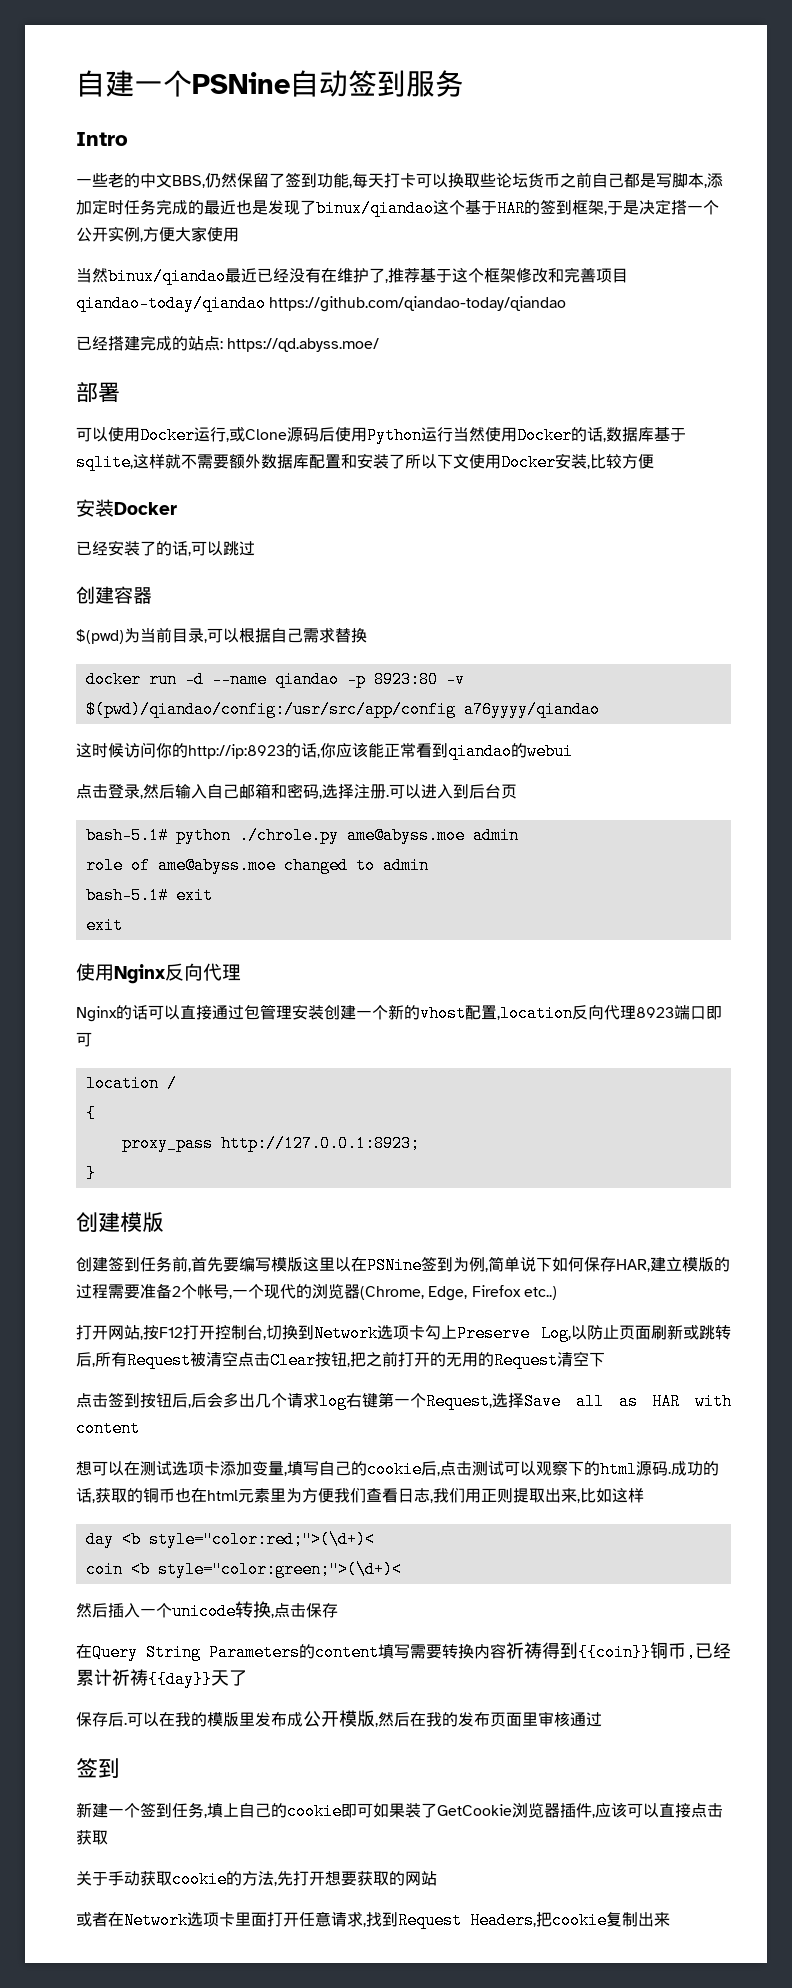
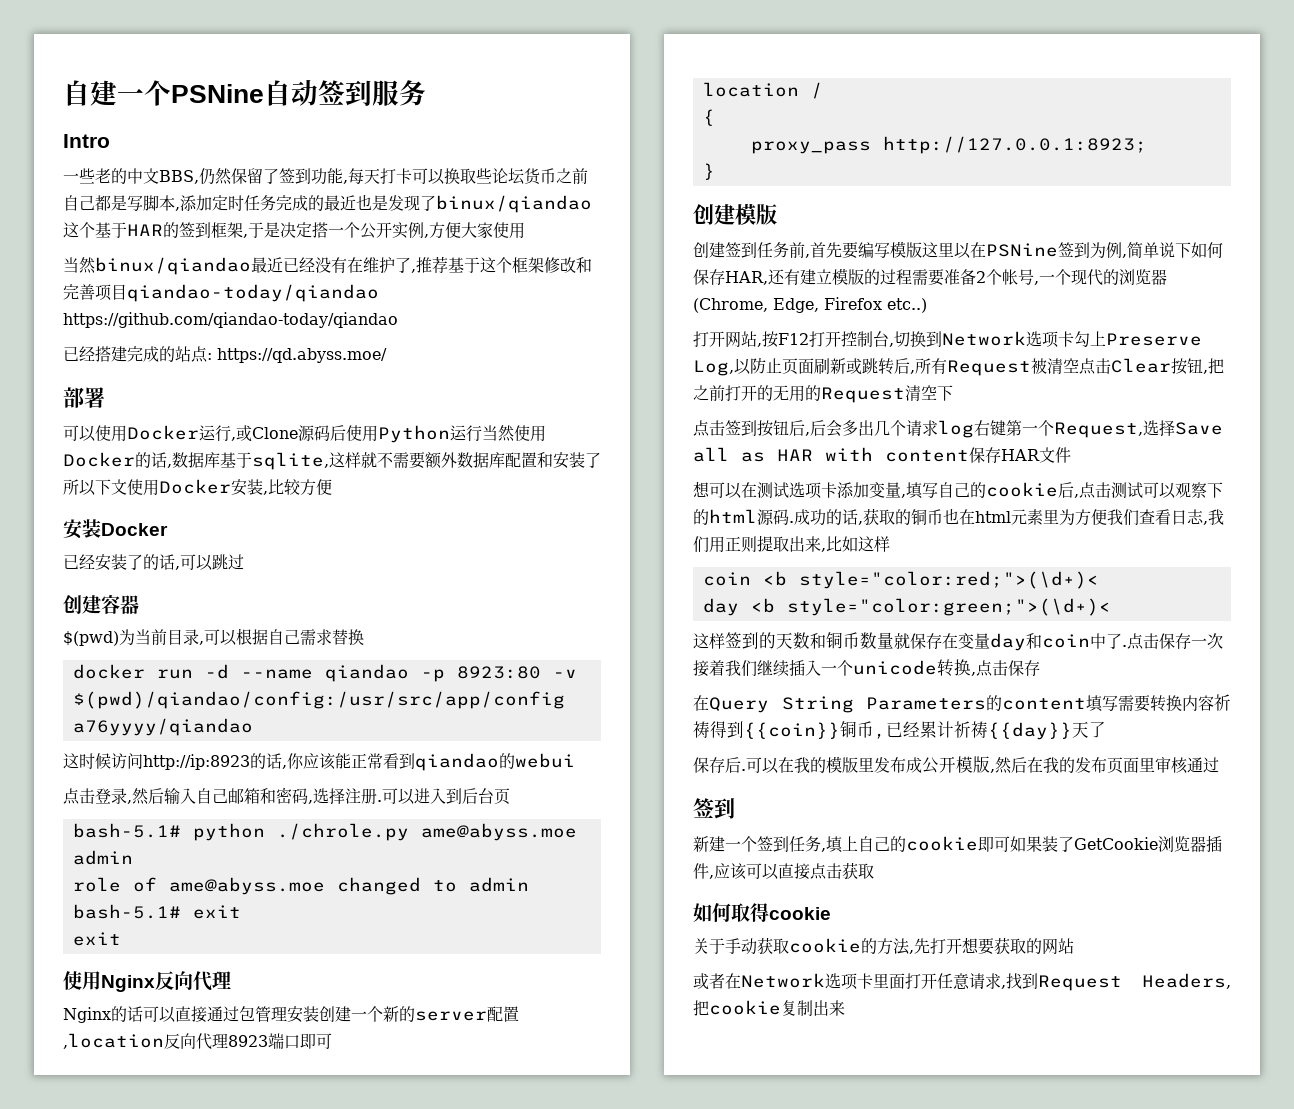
[156,743,188,758] 你的 -> (143, 761) none
[420,1005,466,1022] vhost -> [415,1011,487,1021] server
(650, 1265) none -> [768,269,800,285] 还有
(140, 1428) none -> [969,447,1071,463] 保存HAR文件
[85,1531,114,1548] day -> [702,572,751,586] coin
[85,1561,123,1578] coin -> [702,598,739,616] day
[76,1603,108,1618] 然后 -> [693,632,1223,651] [693,660,789,677] 这样签到的天数和铜币数量就保存在变量day和coin中了.点击保存一次接着我们继续
(108, 1837) none -> [693,903,831,922] // 如何取得cookie

